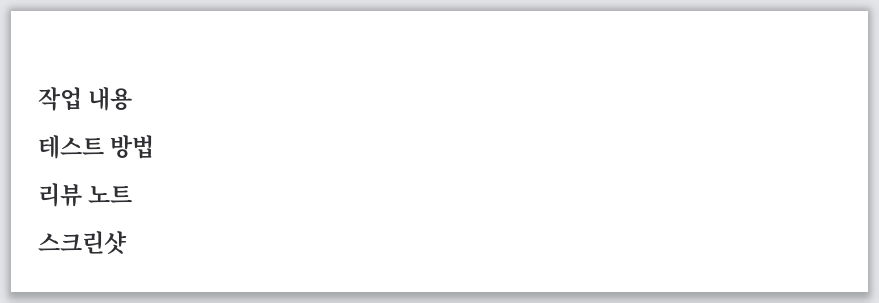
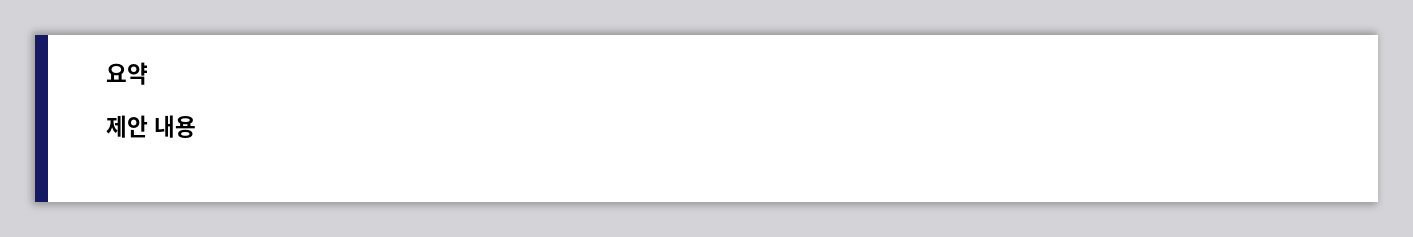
[38,87,82,111] 작업 -> [106,62,148,85] [106,115,148,138] 요약 // 제안
[38,135,155,159] [38,183,133,207] [38,231,127,255] // 테스트 방법 // 리뷰 노트 // 스크린샷 -> (197, 126) none

